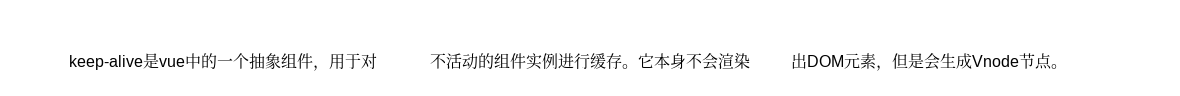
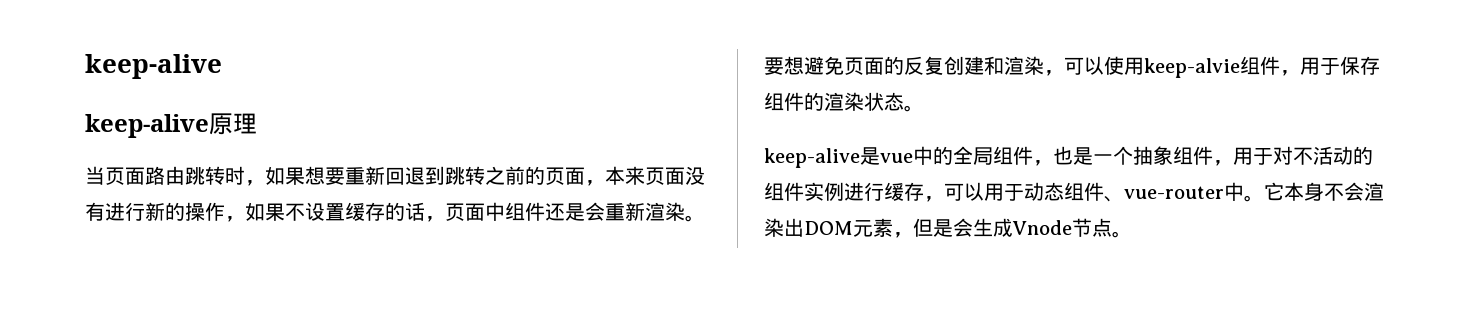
[69,53,217,70] keep-alive是vue中的 -> [85,54,222,79] [85,113,257,138] [85,166,705,186] [85,202,705,222] [764,56,1380,78] [764,92,924,112] [764,146,1093,168] keep-alive // keep-alive原理 // 当页面路由跳转时，如果想要重新回退到跳转之前的页面，本来页面没有进行新的操作，如果不设置缓存的话，页面中组件还是会重新渲染。要想避免页面的反复创建和渲染，可以使用keep-alvie组件，用于保存组件的渲染状态。 // keep-alive是vue中的全局组件，也是
(622, 61) none -> [924,182,1244,202] ，可以用于动态组件、vue-router中

